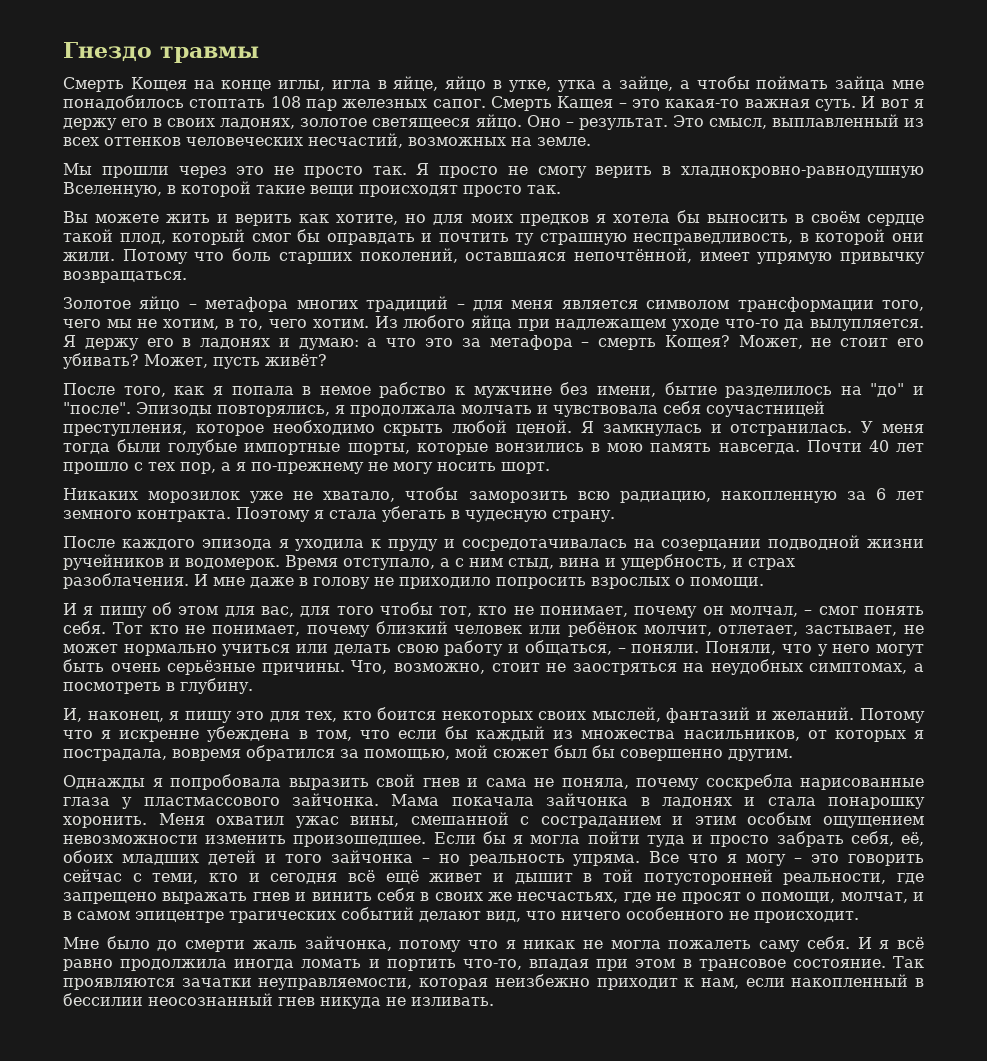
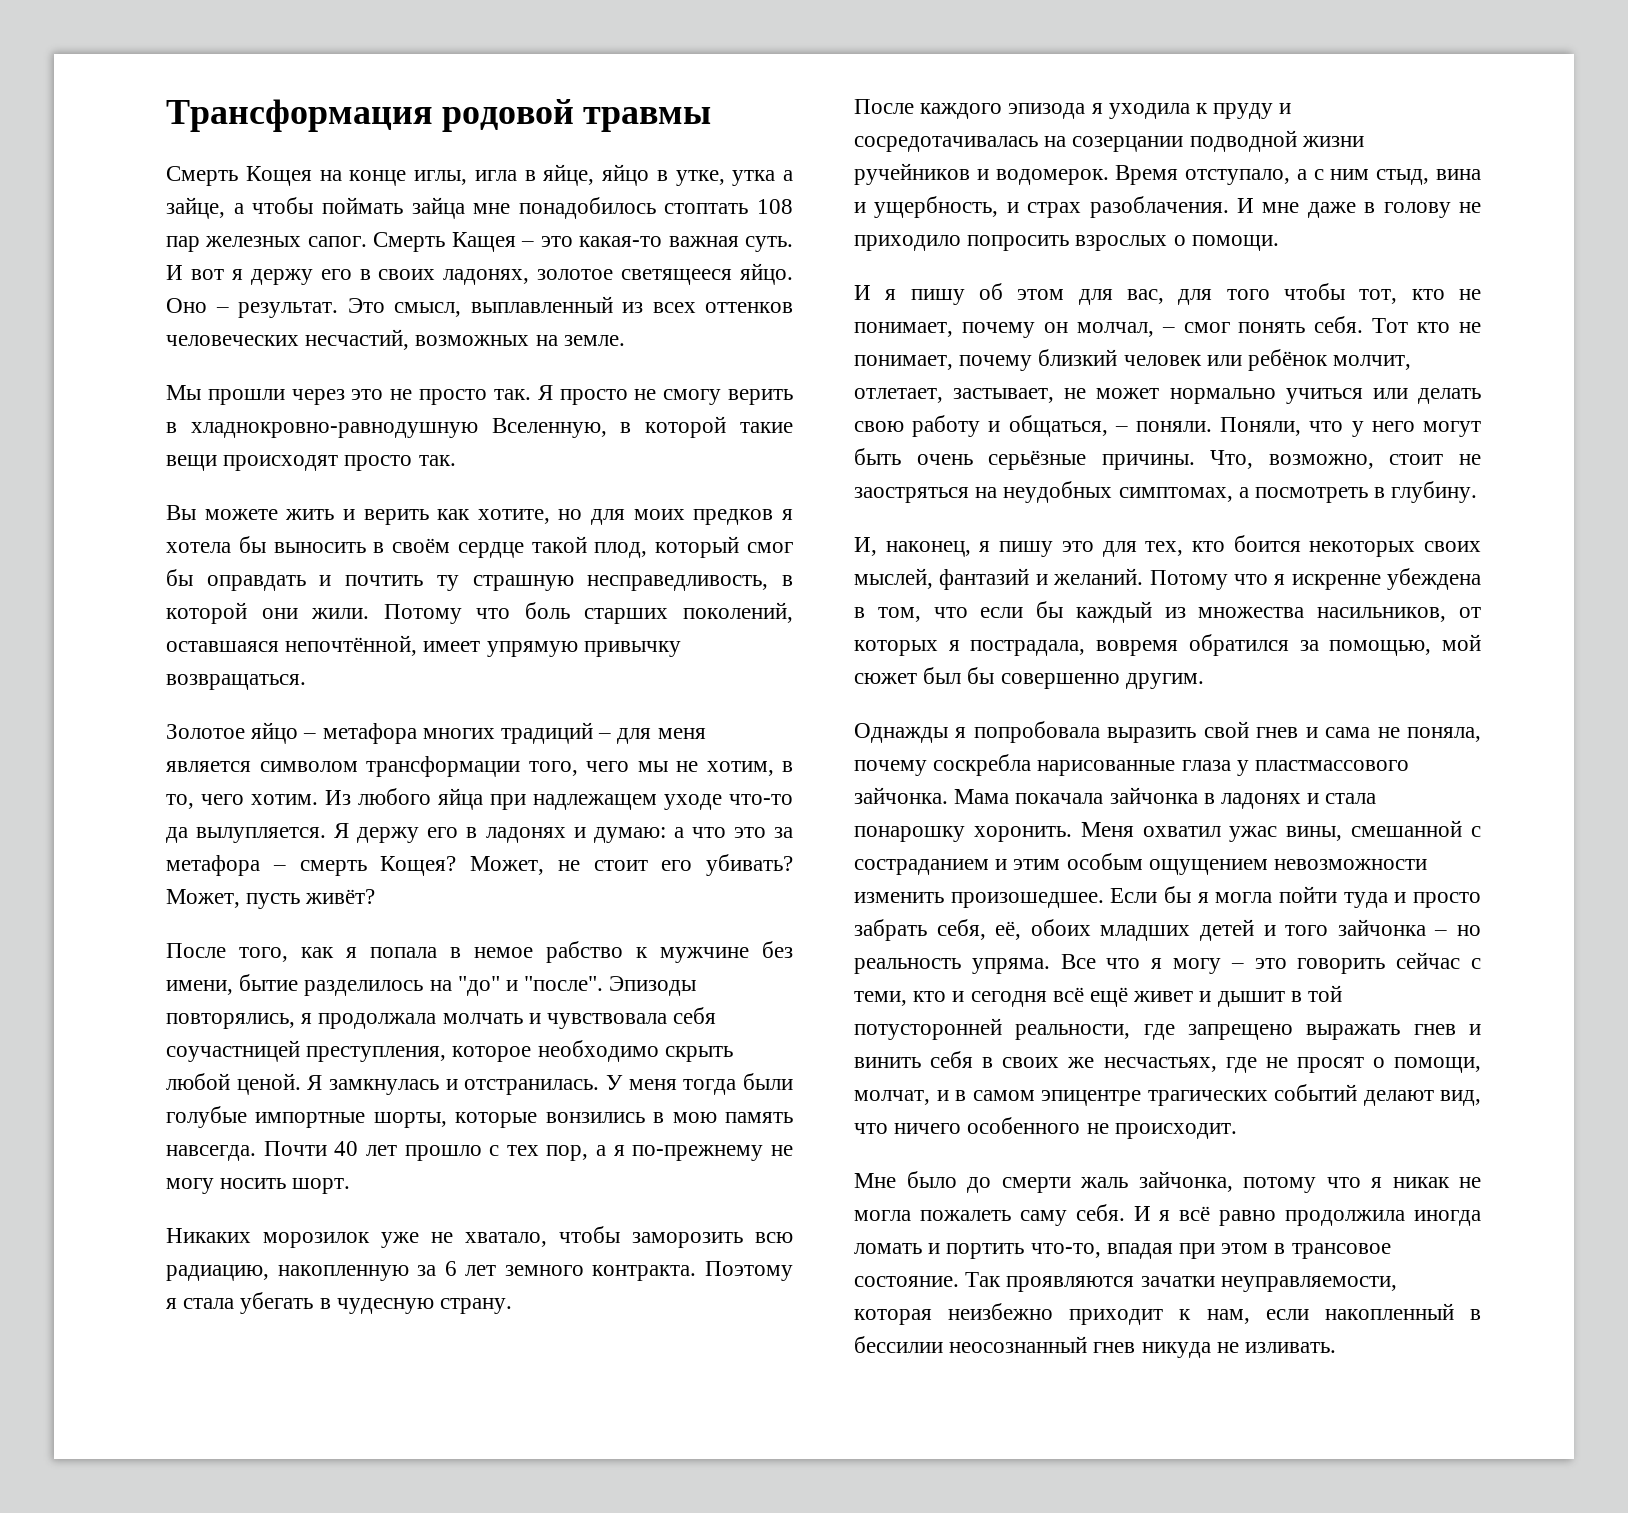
[63,42,152,62] Гнездо -> [166,99,574,132] Трансформация родовой

